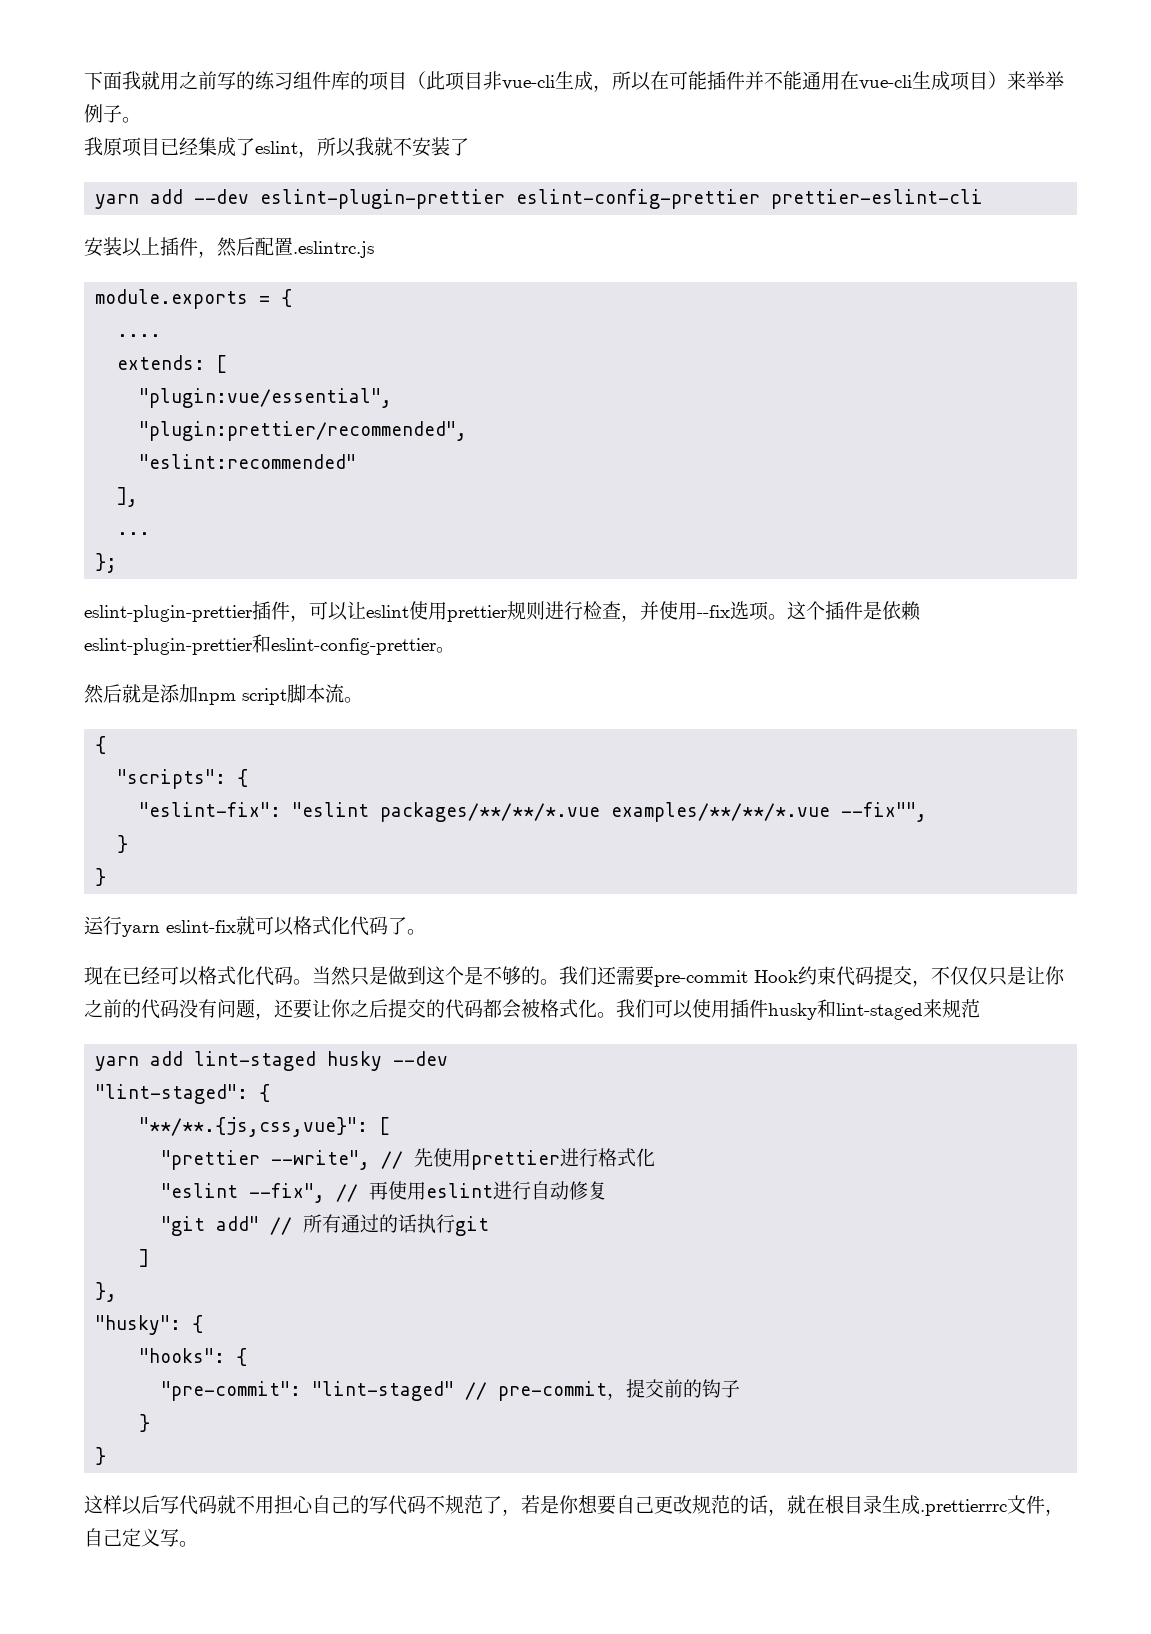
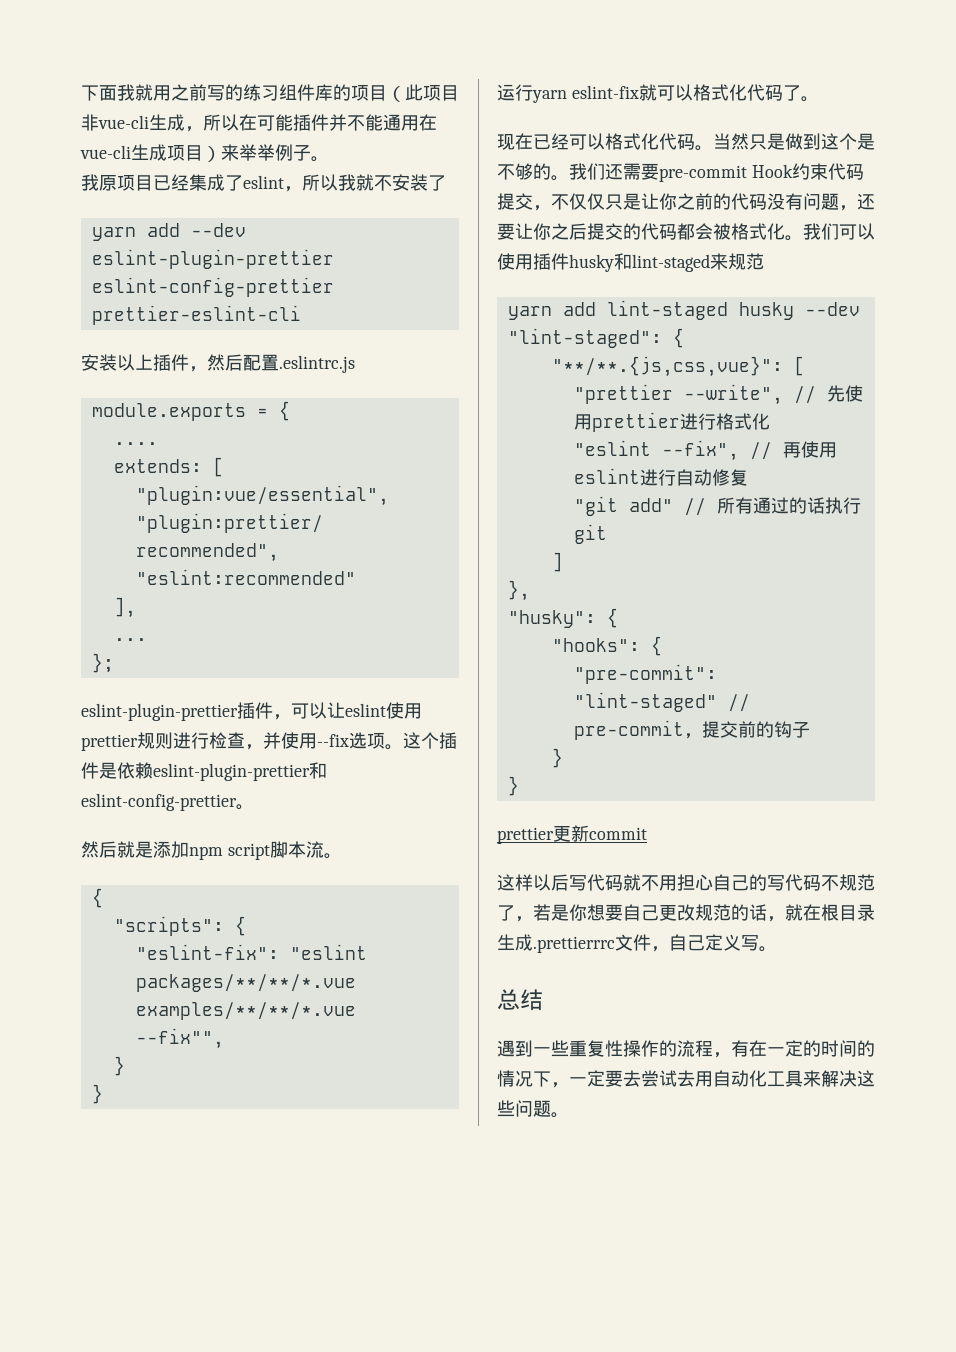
(107, 1456) none -> [497,825,647,844] // prettier更新commit
(198, 1544) none -> [497,989,543,1011] [497,1040,875,1058] [497,1070,875,1088] [497,1100,569,1118] // 总结 // 遇到一些重复性操作的流程，有在一定的时间的情况下，一定要去尝试去用自动化工具来解决这些问题。

